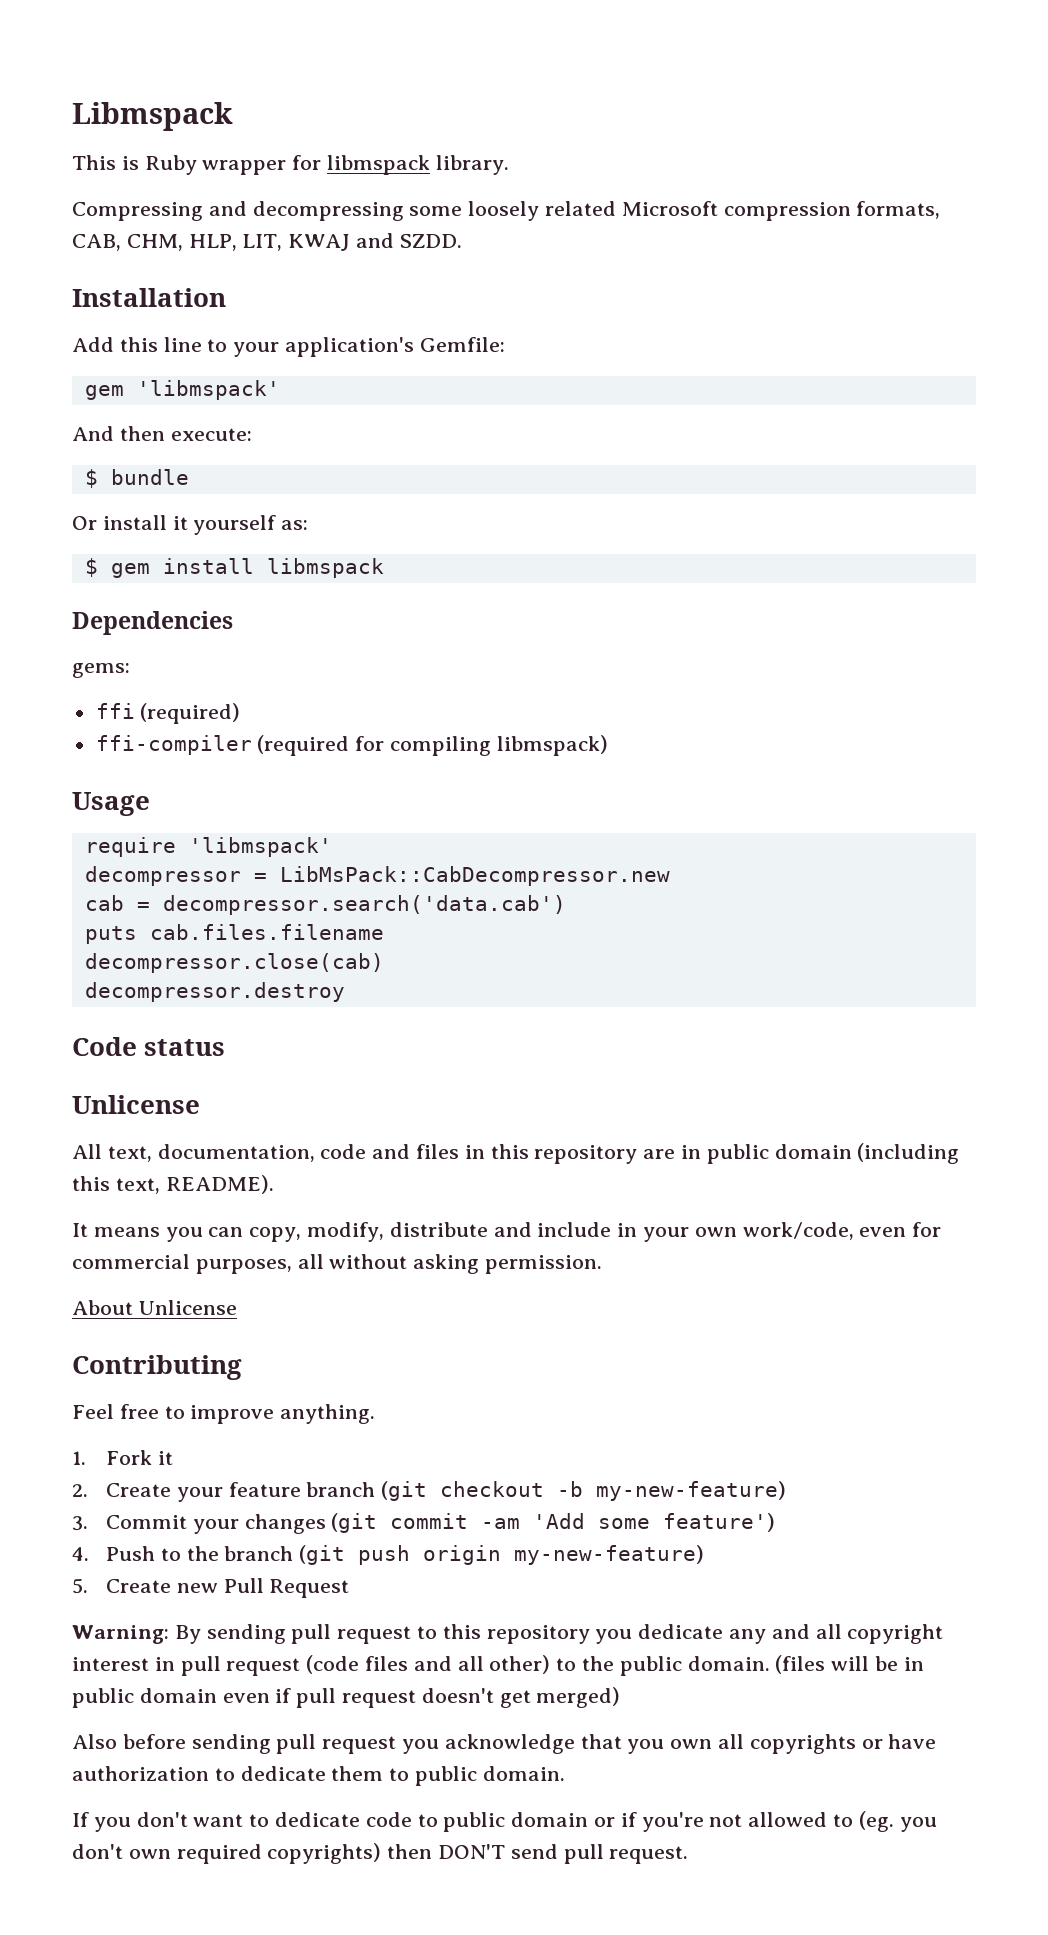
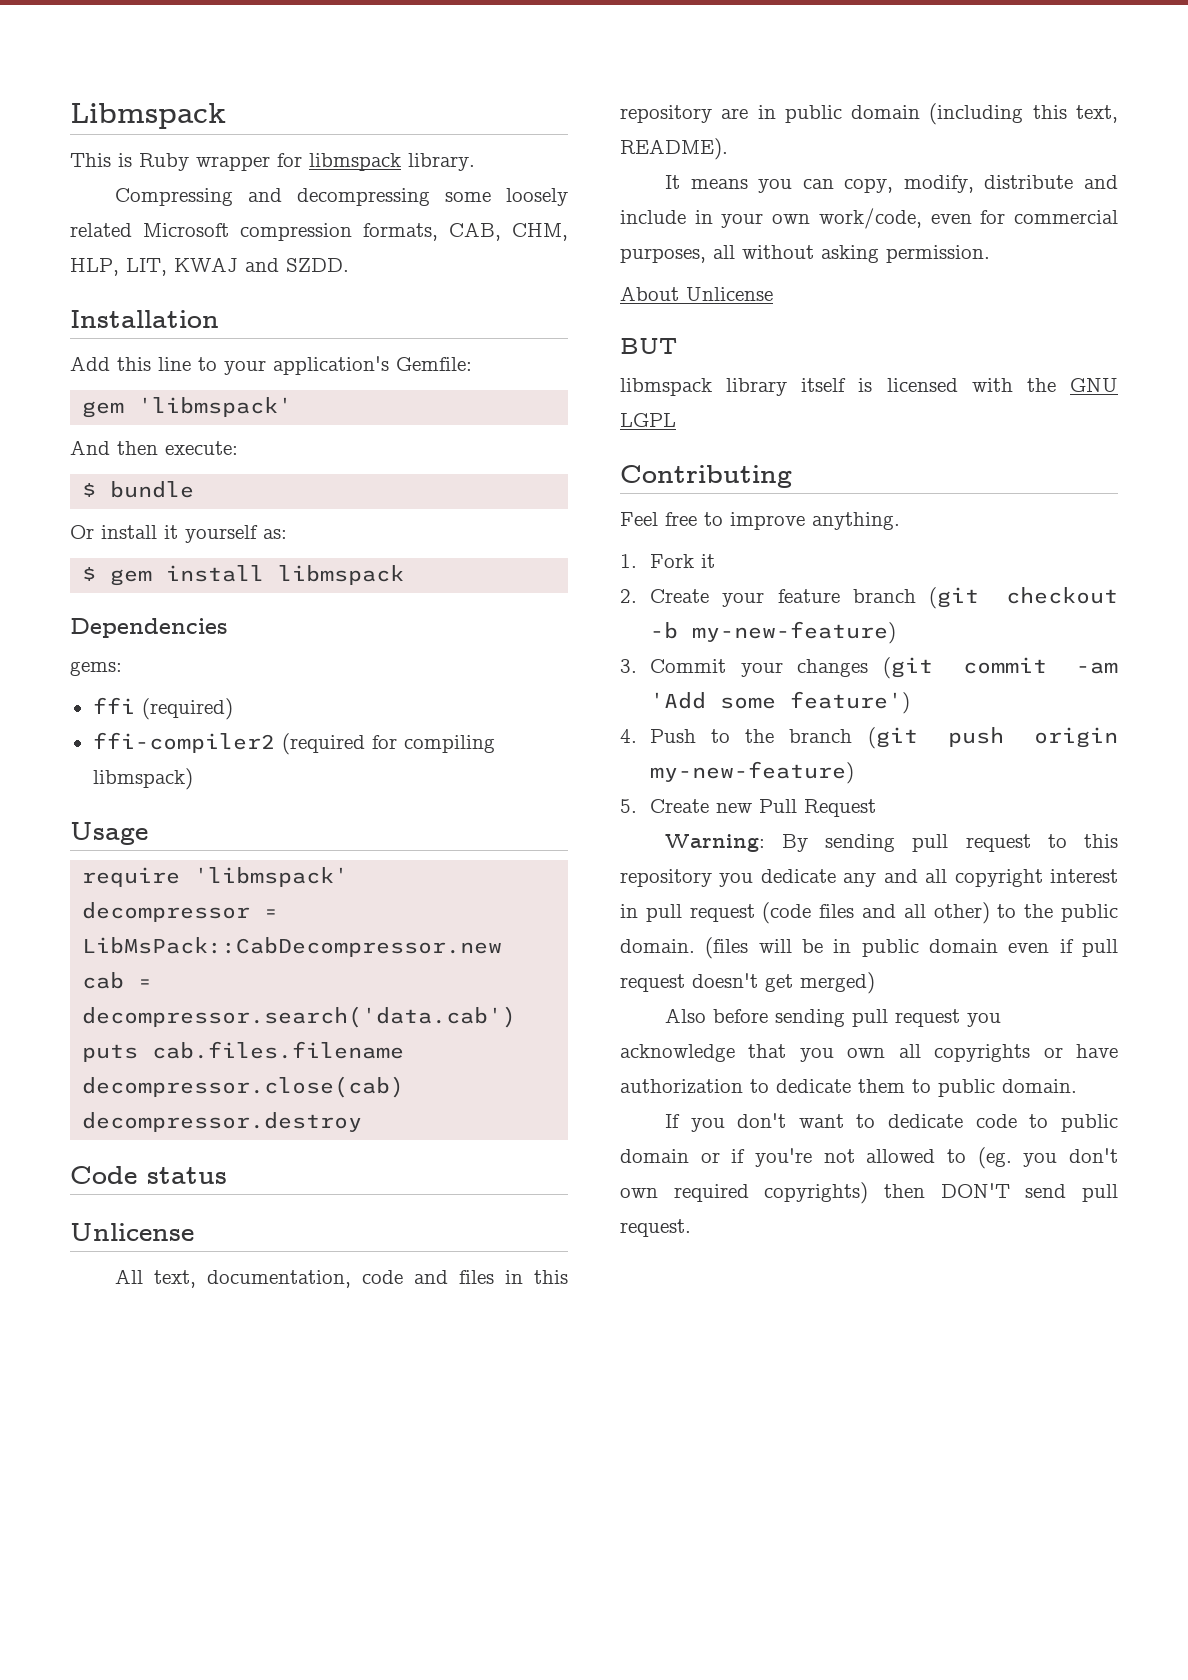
[95,735,252,755] ffi-compiler -> [92,732,275,753] ffi-compiler2
(237, 1307) none -> [620,338,677,354] [620,378,1118,396] [620,413,676,427] // BUT // libmspack library itself is licensed with the GNU LGPL

